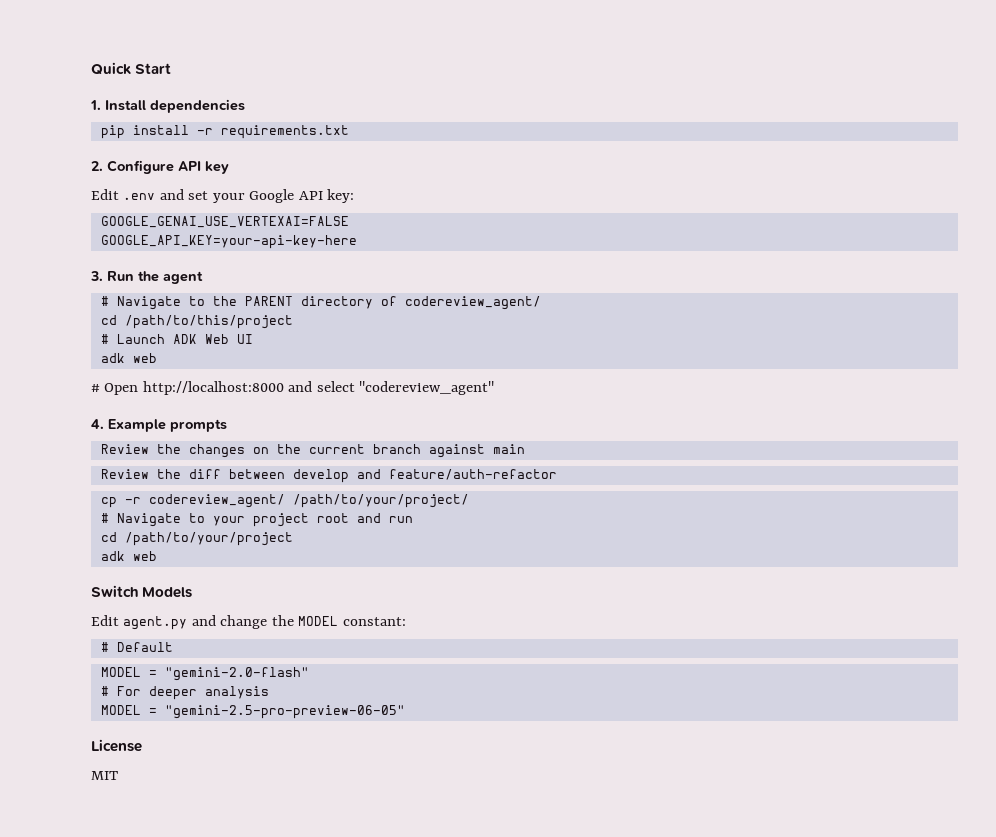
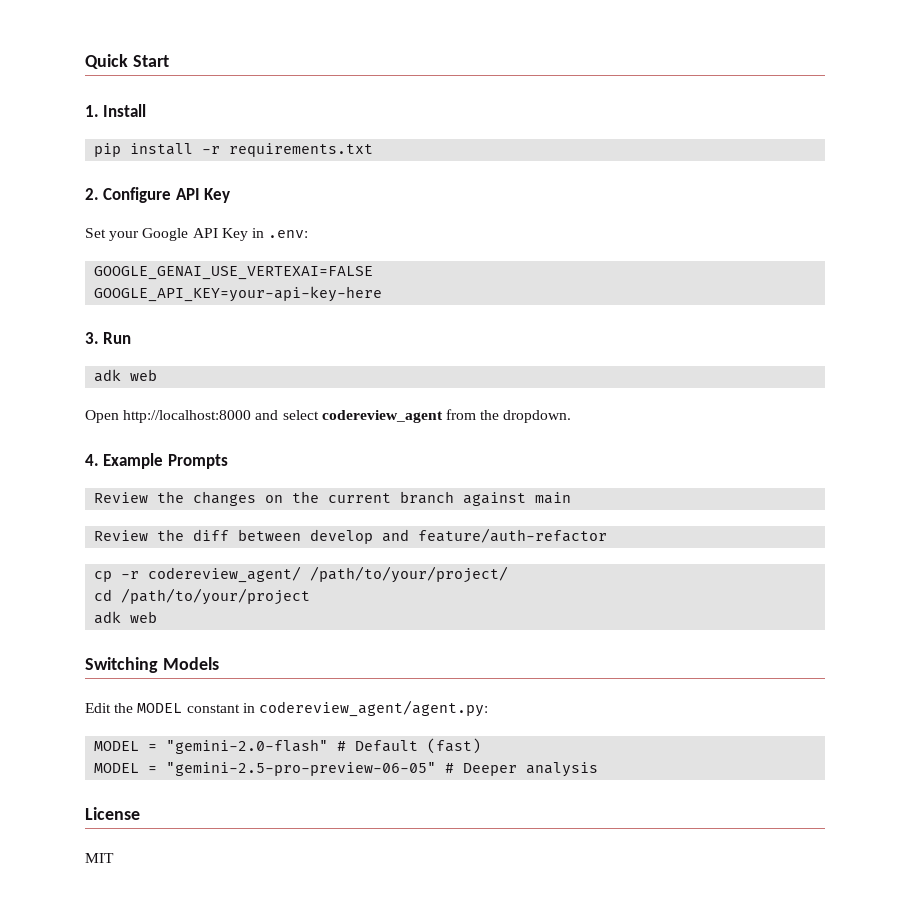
[150,99,245,113] dependencies -> (147, 110) none
[205,161,229,174] [91,189,355,203] [100,216,349,228] [100,235,357,249] [90,271,203,284] [100,296,541,310] [100,315,293,329] [100,334,253,344] [100,353,157,363] [91,384,100,392] key // Edit .env and set your Google API key: // GOOGLE_GENAI_USE_VERTEXAI=FALSE // GOOGLE_API_KEY=your-api-key-here // 3. Run the agent // # Navigate to the PARENT directory of codereview_agent/ // cd /path/to/this/project // # Launch ADK Web UI // adk web // # -> [204,188,231,203] [85,228,309,241] [94,266,374,280] [94,286,383,302] [85,332,132,344] [94,369,158,382] Key // Set your Google API Key in .env: // GOOGLE_GENAI_USE_VERTEXAI=FALSE // GOOGLE_API_KEY=your-api-key-here // 3. Run // adk web //
[359,381,495,395] "codereview_agent" -> [321,409,572,423] codereview_agent from the dropdown.
[170,419,227,432] prompts -> [167,454,228,469] Prompts
[100,513,413,527] // # Navigate to your project root and run -> (509, 574) none
[91,585,138,597] Switch -> [85,657,158,673] Switching
[123,615,406,630] [100,642,173,652] agent.py and change the MODEL constant: // # Default -> [114,700,488,717] the MODEL constant in codereview_agent/agent.py:
[100,686,269,700] // # For deeper analysis -> [337,738,482,754] # Default (fast)
(405, 712) none -> [445,762,599,777] # Deeper analysis

